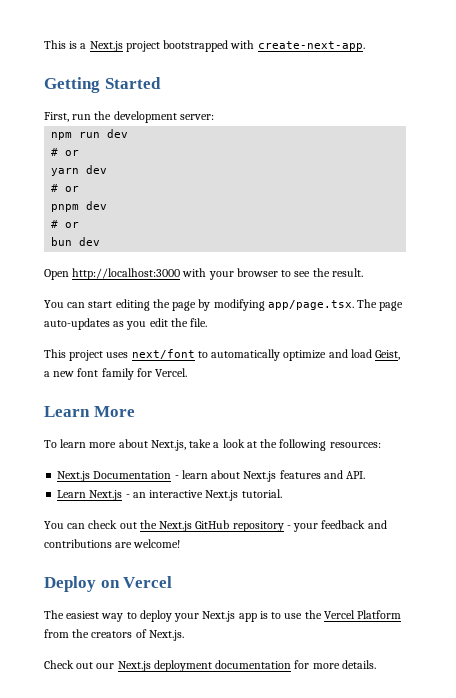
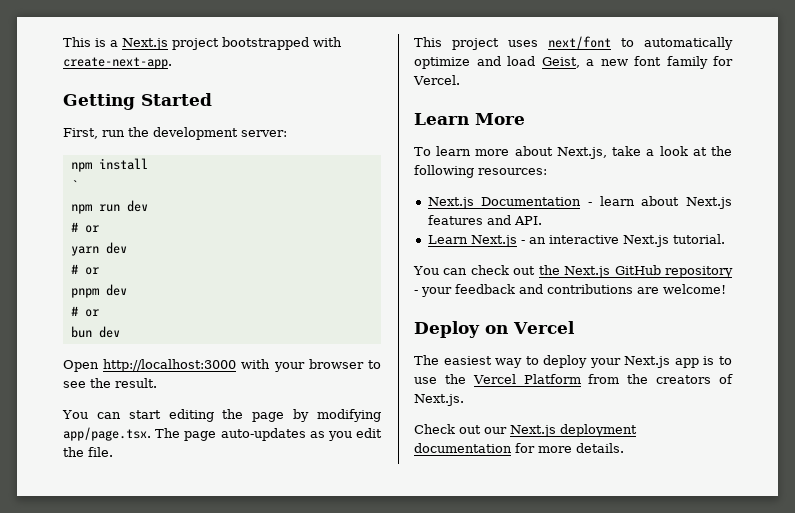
(214, 117) none -> [70,158,148,172] [70,180,78,190] // npm install // `

